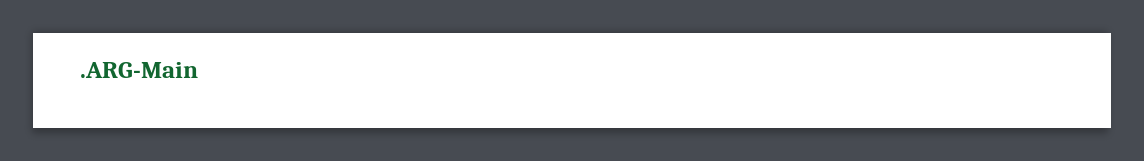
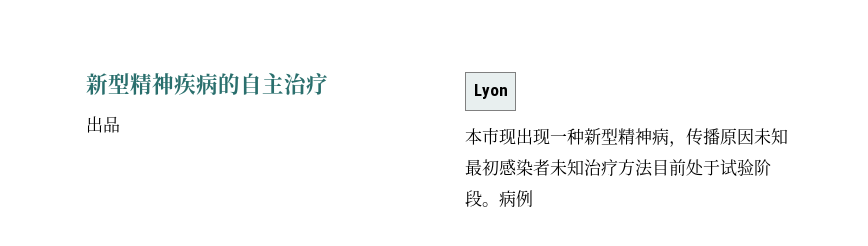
[80,62,198,78] .ARG-Main -> [86,73,328,95] [86,116,120,133] [473,84,508,99] [465,128,788,147] [465,159,771,177] [465,190,533,208] 新型精神疾病的自主治疗 // 出品 // Lyon // 本市现出现一种新型精神病，传播原因未知最初感染者未知治疗方法目前处于试验阶段。病例

